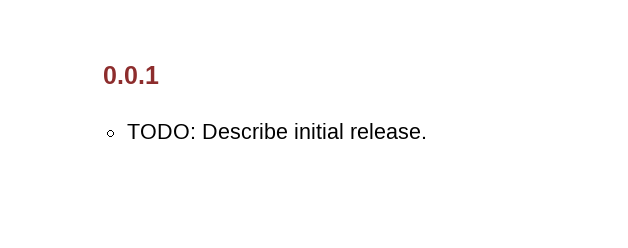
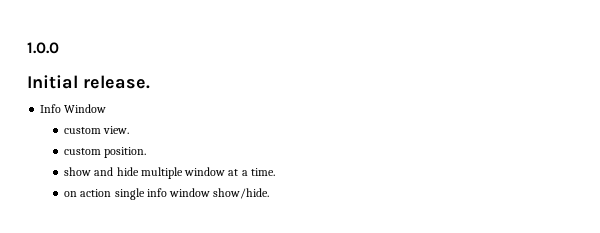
[103,66,159,84] [126,123,427,139] 0.0.1 // TODO: Describe initial release. -> [27,42,59,54] [27,75,150,89] [40,104,107,113] [64,126,130,134] [64,147,147,158] [64,167,275,179] [64,188,270,200] 1.0.0 // Initial release. // Info Window // custom view. // custom position. // show and hide multiple window at a time. // on action single info window show/hide.

